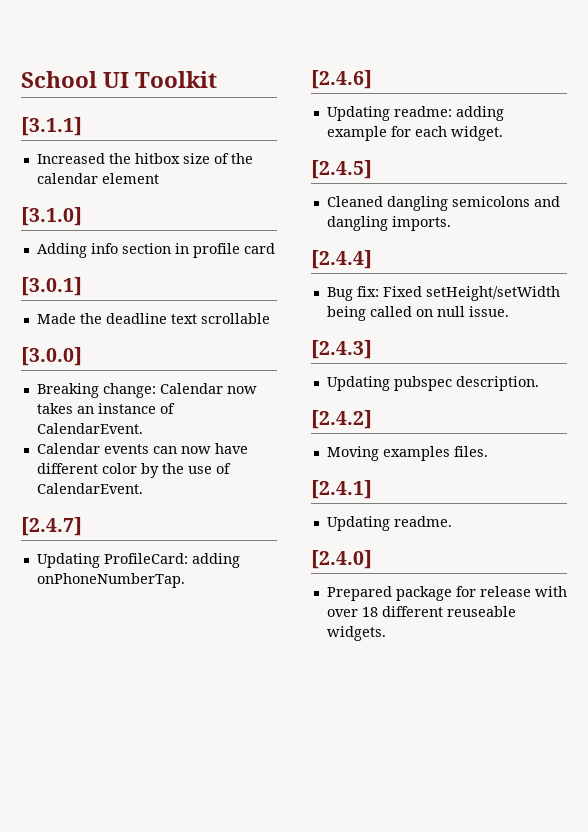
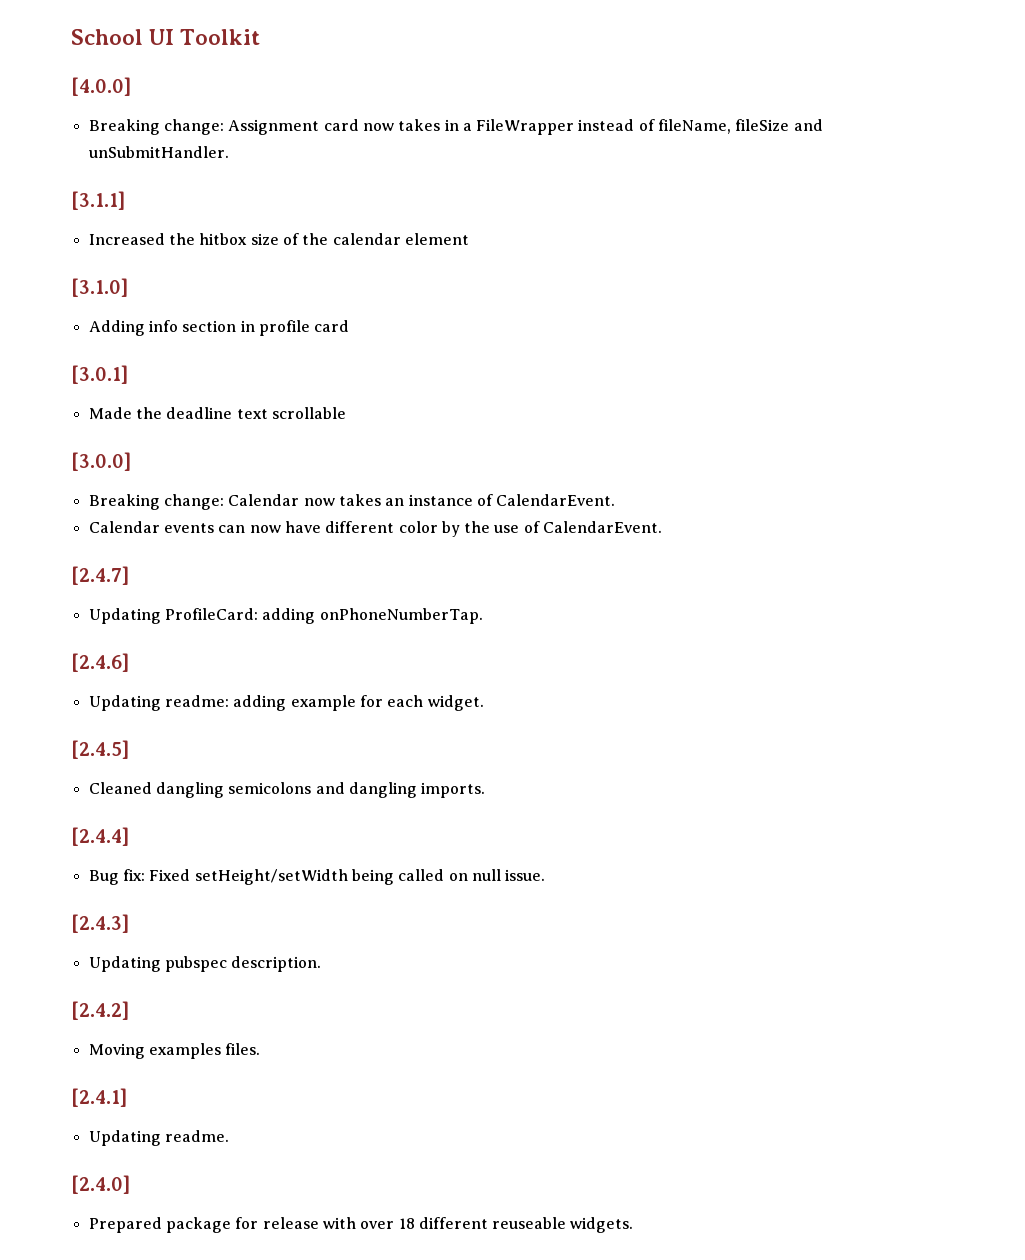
(218, 79) none -> [71,77,131,96] [88,119,823,135] [88,146,229,158] // [4.0.0] // Breaking change: Assignment card now takes in a FileWrapper instead of fileName, fileSize and unSubmitHandler.

